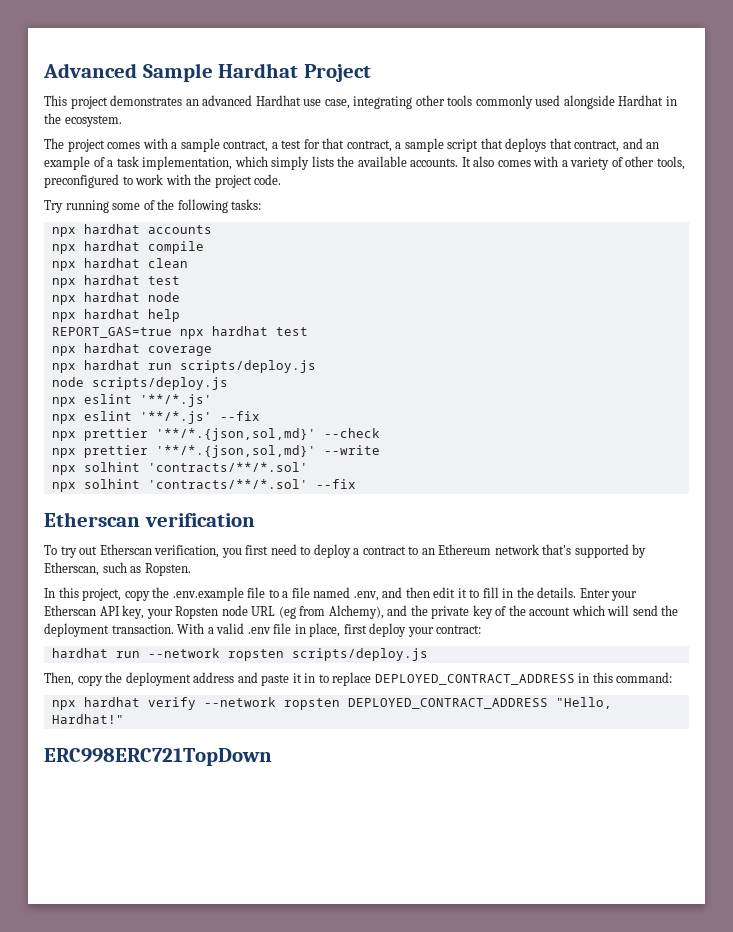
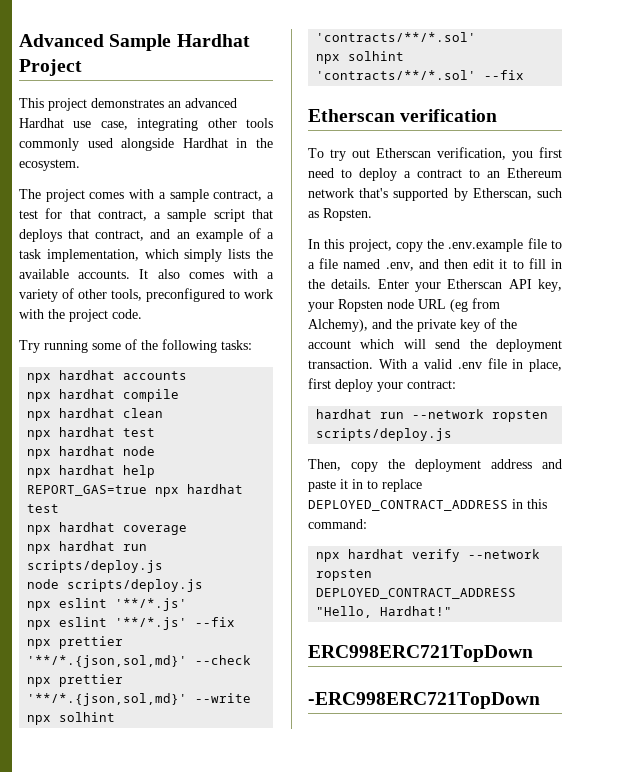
(272, 757) none -> [308,692,540,709] // -ERC998ERC721TopDown

